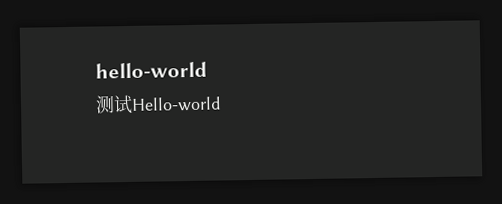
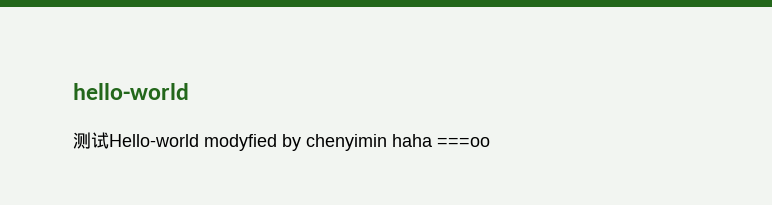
(222, 104) none -> [204,134,490,151] modyfied by chenyimin haha ===oo

